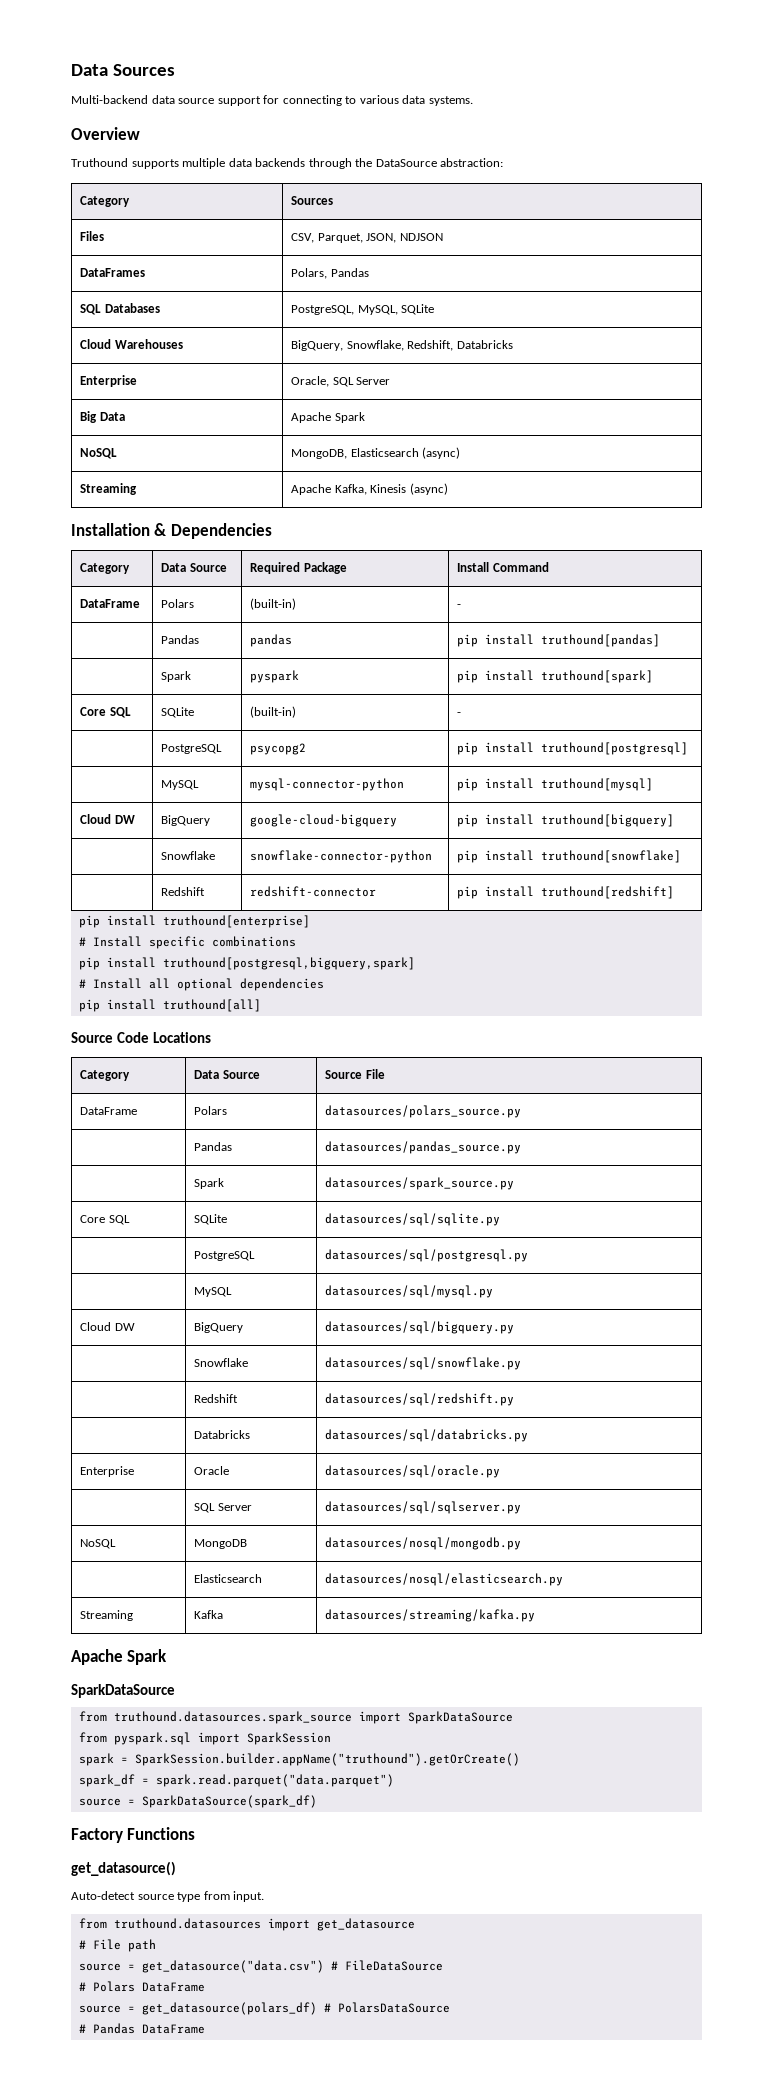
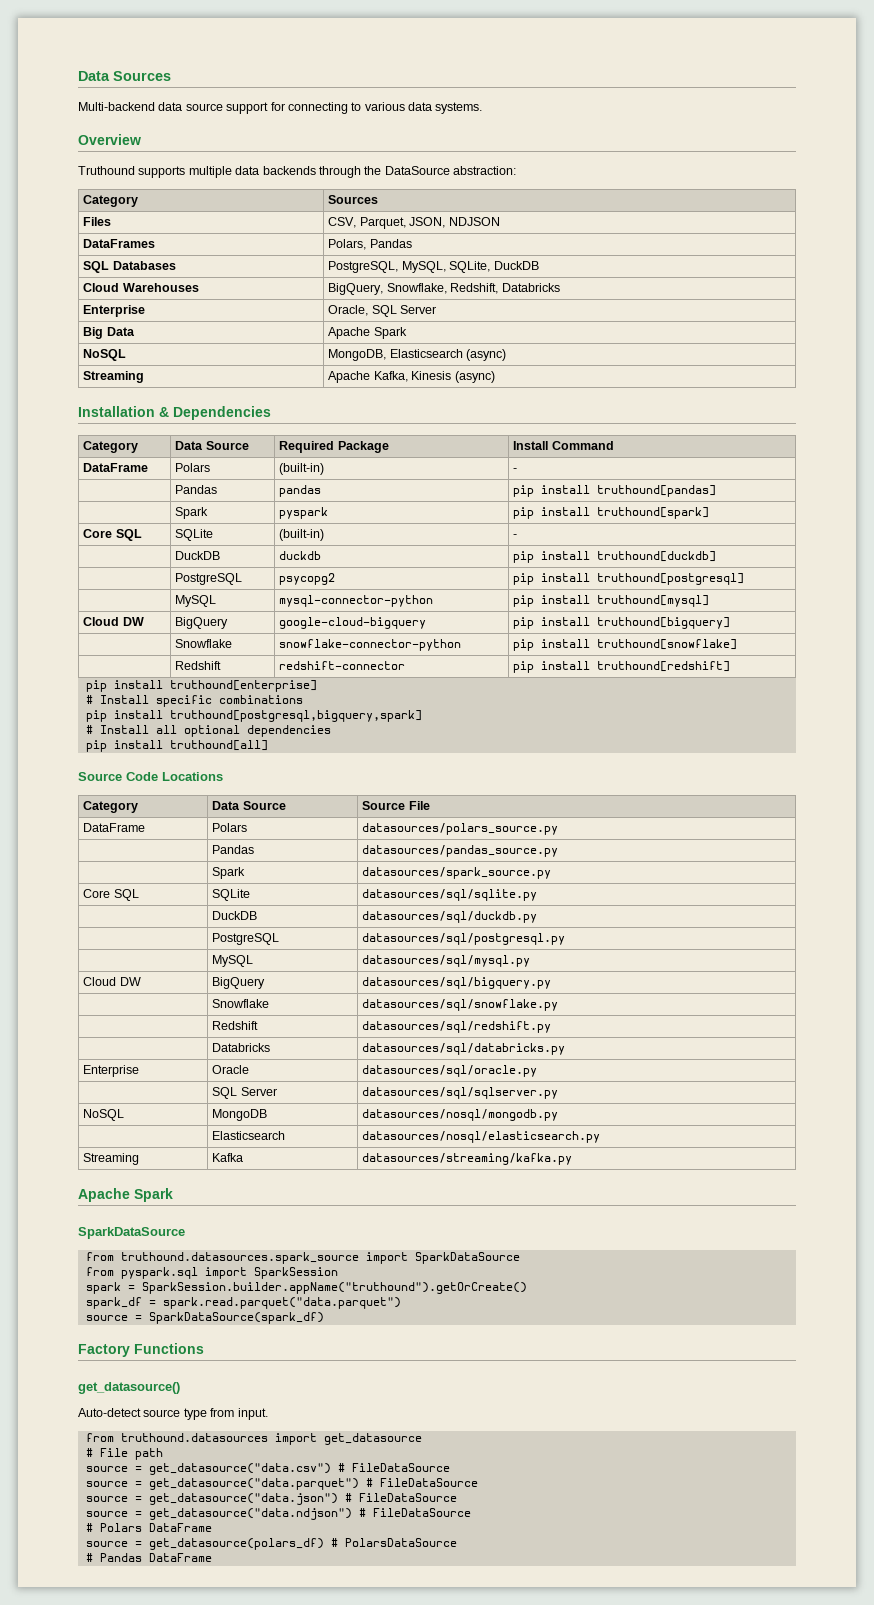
[401,304,435,315] SQLite -> [449,261,539,273] SQLite, DuckDB
(462, 714) none -> [175,551,221,560] [279,551,322,560] [513,551,717,563] // | DuckDB | duckdb | pip install truthound[duckdb]
(501, 1219) none -> [212,911,258,920] [362,911,538,923] // | DuckDB | datasources/sql/duckdb.py
(443, 1965) none -> [85,1478,478,1490] [85,1493,457,1505] [85,1508,471,1520] // source = get_datasource("data.parquet") # FileDataSource // source = get_datasource("data.json") # FileDataSource // source = get_datasource("data.ndjson") # FileDataSource

